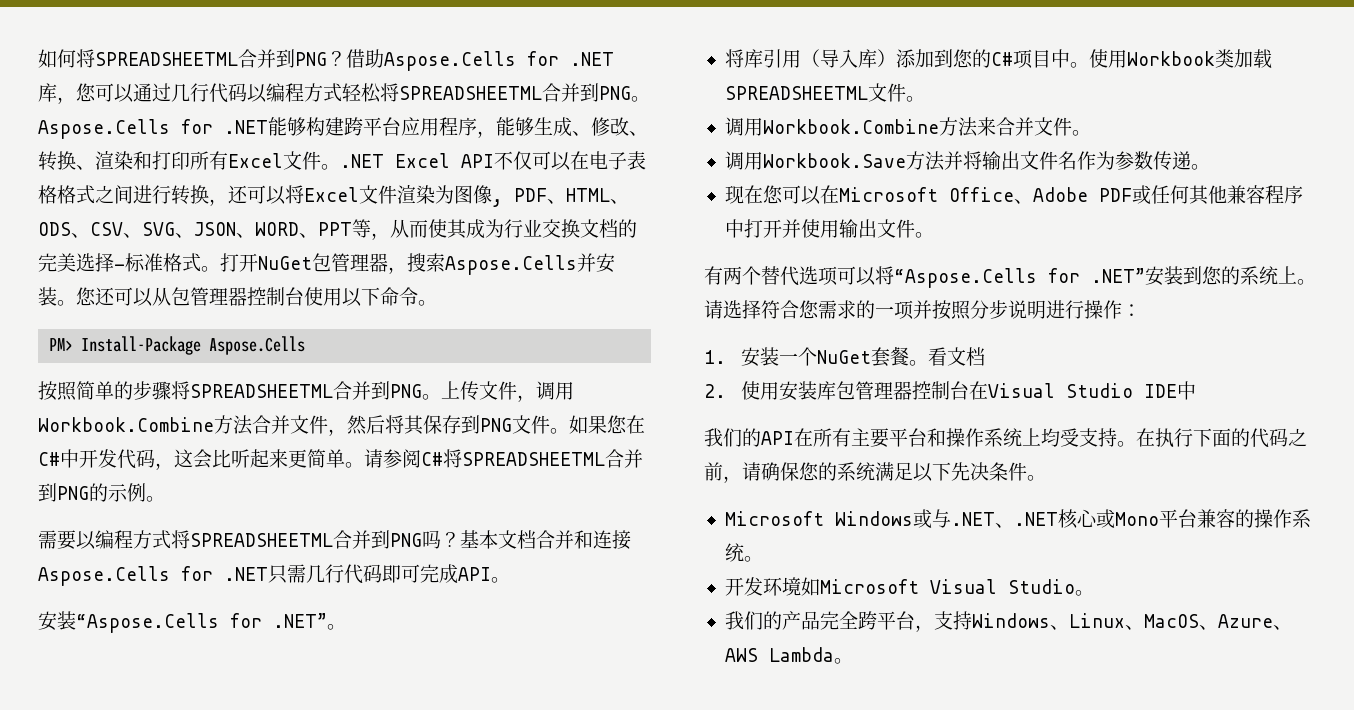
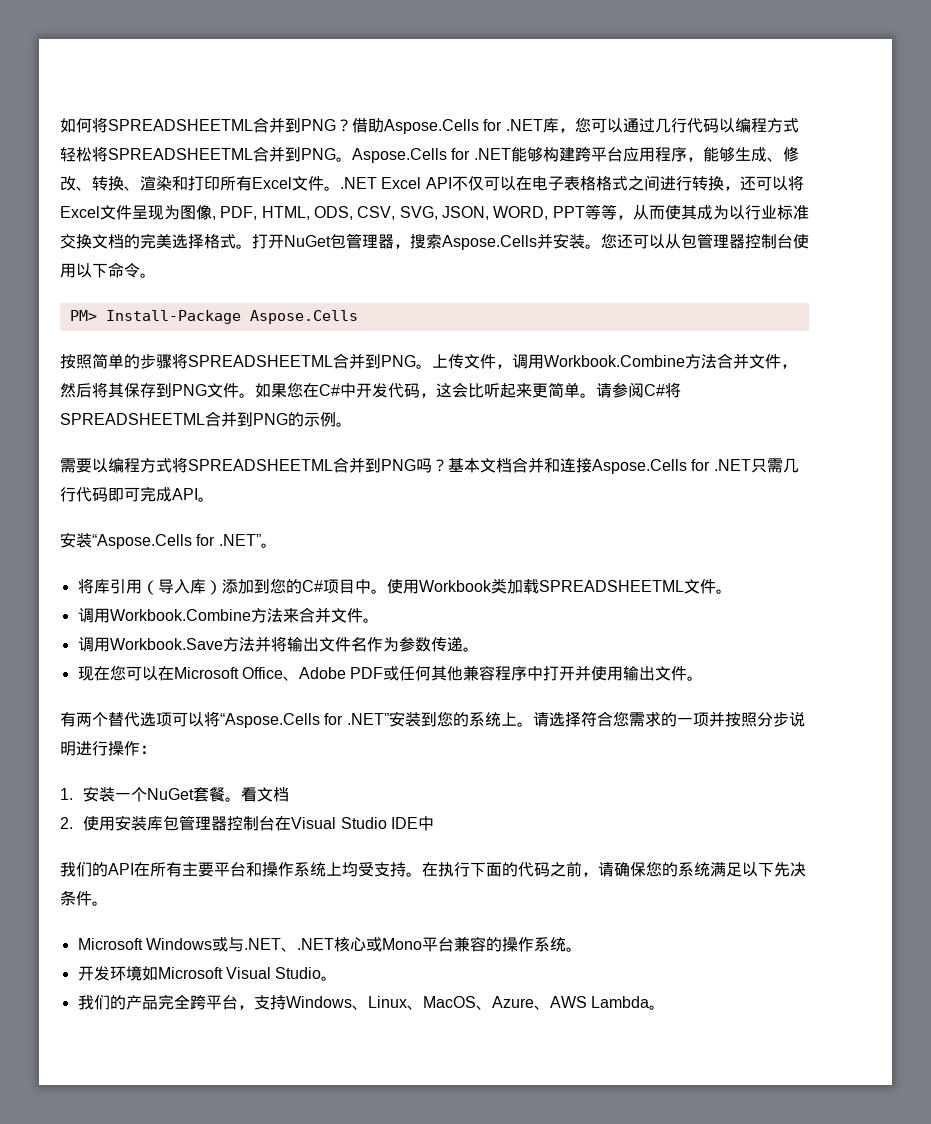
[397,184,435,204] 渲染 -> [132,205,164,220] 呈现
[514,188,629,204] [38,222,352,238] PDF、HTML、ODS、CSV、SVG、JSON、WORD、PPT -> [220,204,601,220] PDF, HTML, ODS, CSV, SVG, JSON, WORD, PPT等
[504,219,542,238] 行业 -> [728,205,809,220] 以行业标准
[114,253,163,272] -标准 -> (204, 241) none

